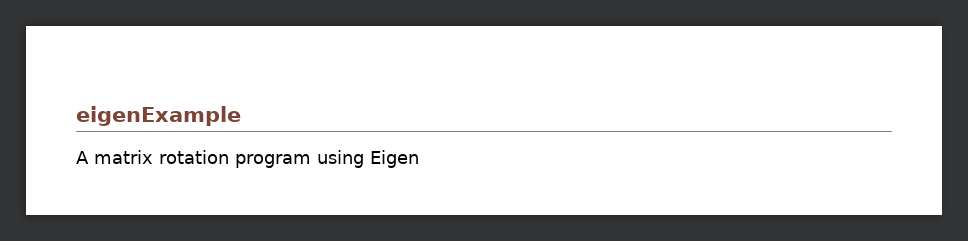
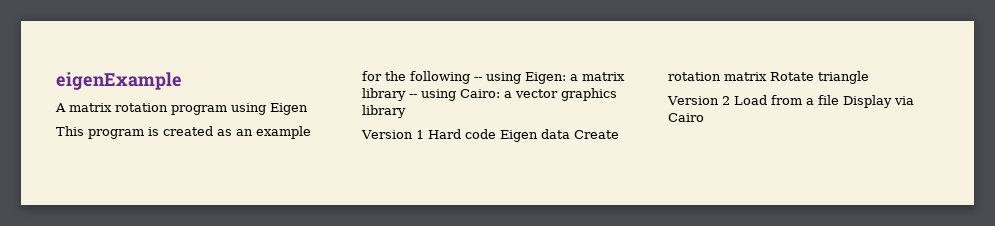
(419, 159) none -> [56,126,311,139] [362,71,625,84] [362,88,617,101] [362,105,406,118] [361,129,619,142] [668,71,869,84] [667,95,914,108] [668,113,704,122] // This program is created as an example for the following -- using Eigen: a matrix library -- using Cairo: a vector graphics library // Version 1 Hard code Eigen data Create rotation matrix Rotate triangle // Version 2 Load from a file Display via Cairo

